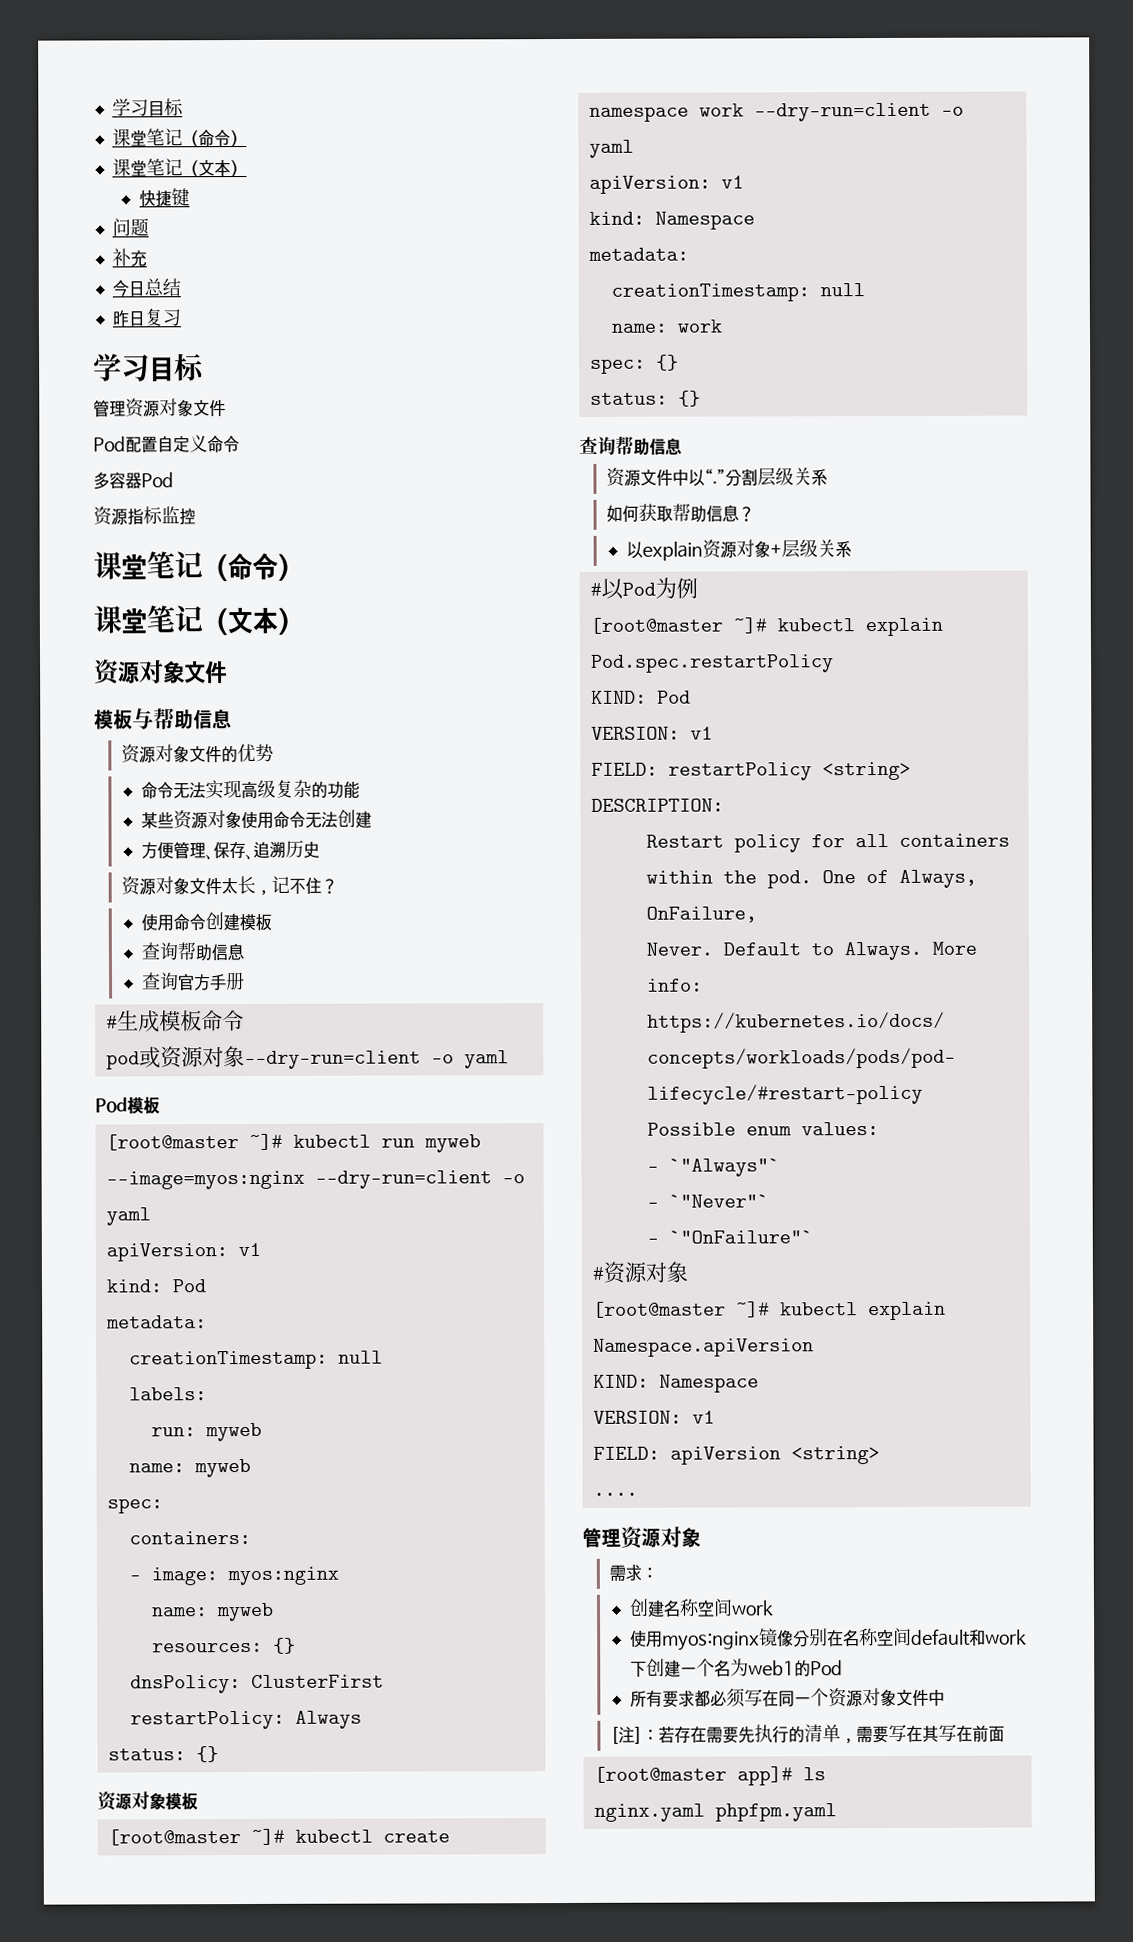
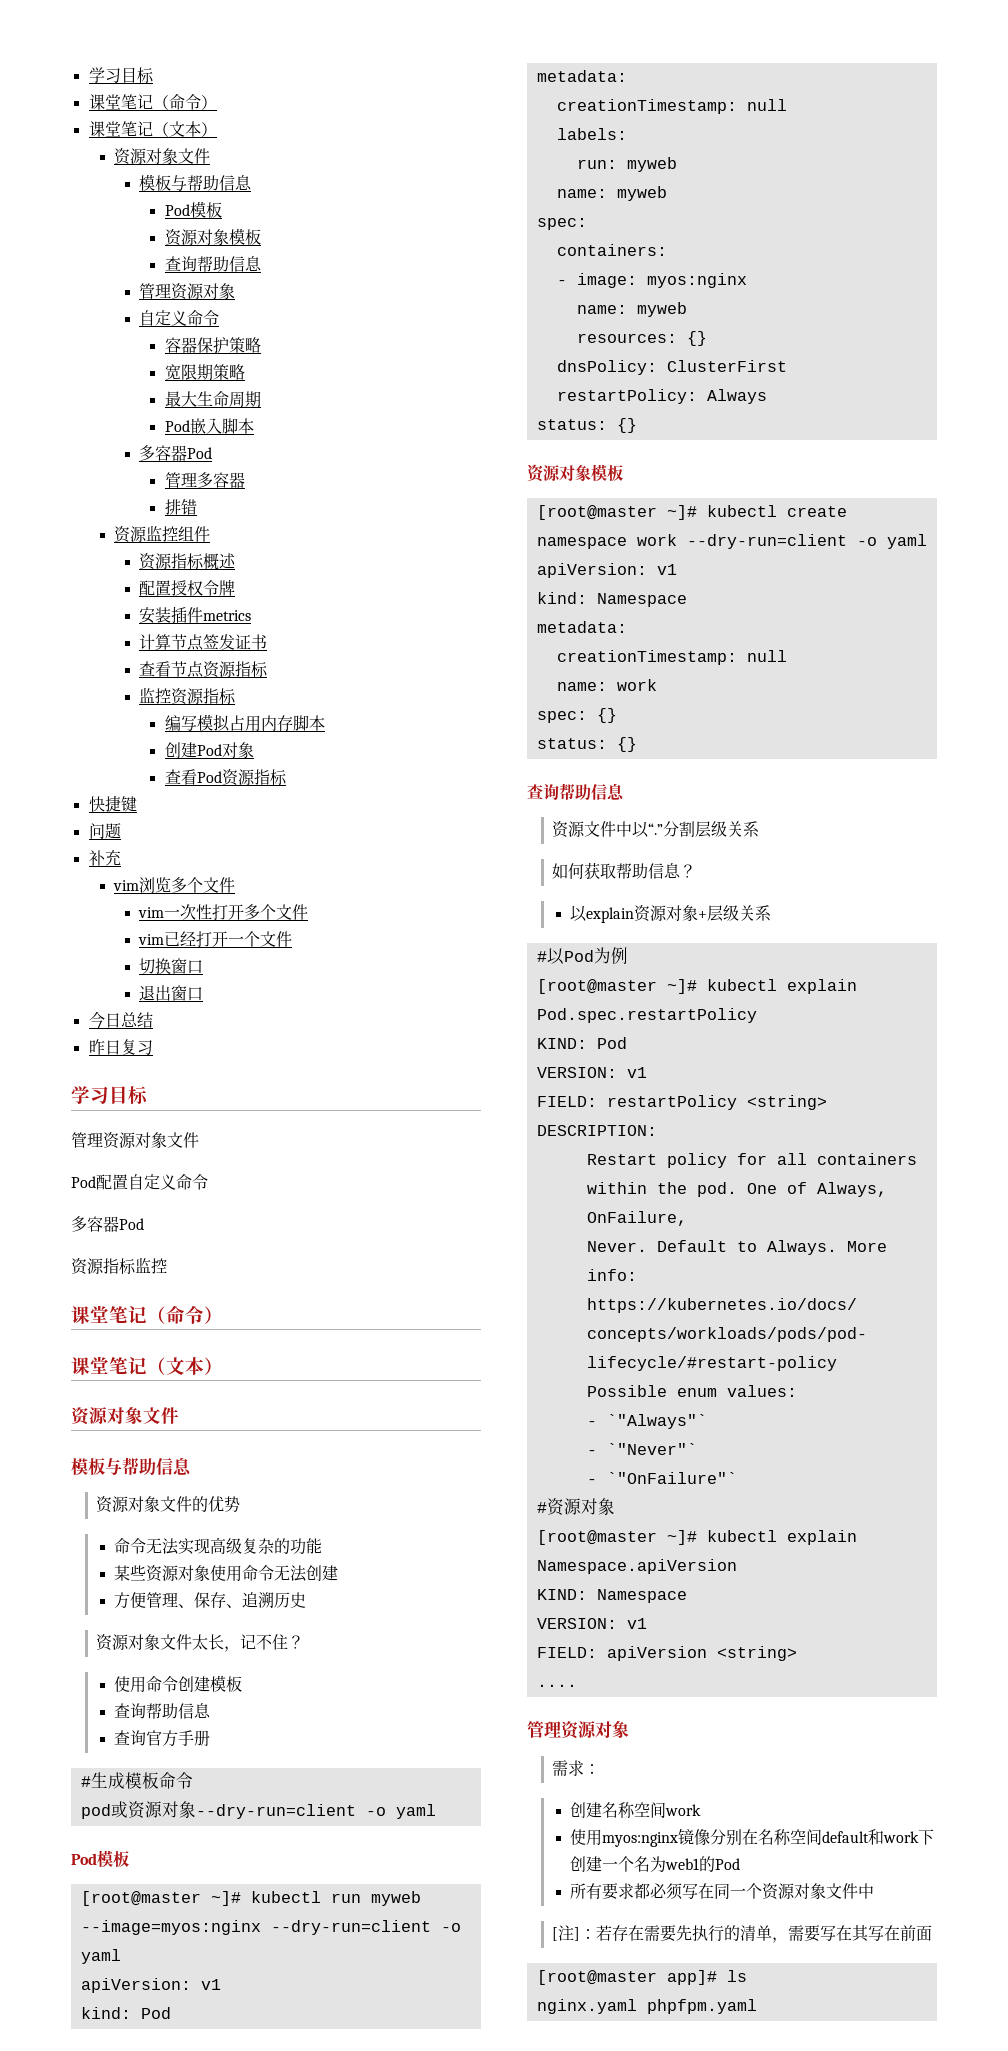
[138,188,190,208] [111,218,149,237] [111,248,147,268] 快捷键 // 问题 // 补充 -> [113,148,210,165] [139,174,253,191] [164,201,222,218] [164,228,261,246] [164,256,262,272] [139,283,236,300] [139,310,220,326] [164,337,261,353] [164,364,245,380] [164,391,261,408] [164,418,254,434] [139,445,213,461] [164,472,245,488] [164,499,197,515] [113,525,210,543] [139,553,237,570] [139,580,236,596] [139,606,252,624] [139,634,268,651] [139,661,269,678] [139,687,237,705] [164,714,325,732] [164,742,254,758] [164,769,287,786] [88,795,137,812] [88,823,121,839] [88,850,121,866] [112,877,235,893] [138,904,309,920] [138,931,293,947] [139,958,204,975] [139,985,204,1001] 资源对象文件 // 模板与帮助信息 // Pod模板 // 资源对象模板 // 查询帮助信息 // 管理资源对象 // 自定义命令 // 容器保护策略 // 宽限期策略 // 最大生命周期 // Pod嵌入脚本 // 多容器Pod // 管理多容器 // 排错 // 资源监控组件 // 资源指标概述 // 配置授权令牌 // 安装插件metrics // 计算节点签发证书 // 查看节点资源指标 // 监控资源指标 // 编写模拟占用内存脚本 // 创建Pod对象 // 查看Pod资源指标 // 快捷键 // 问题 // 补充 // vim浏览多个文件 // vim一次性打开多个文件 // vim已经打开一个文件 // 切换窗口 // 退出窗口

